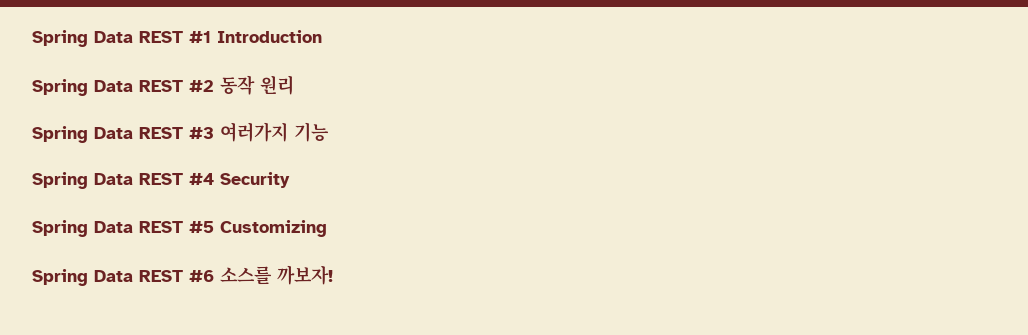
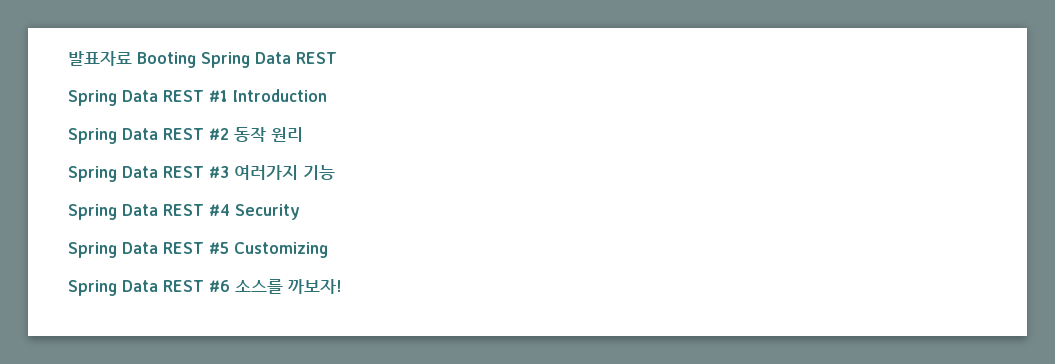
(32, 38) none -> [68,51,337,68] 발표자료 Booting Spring Data REST //

